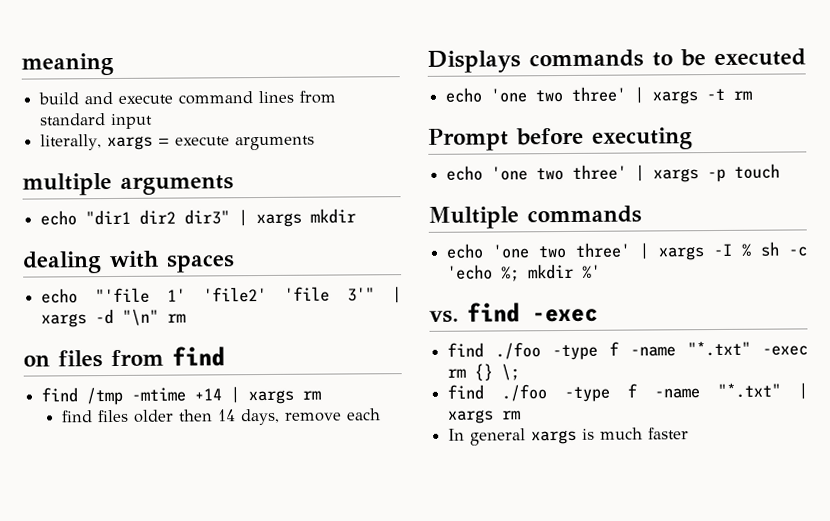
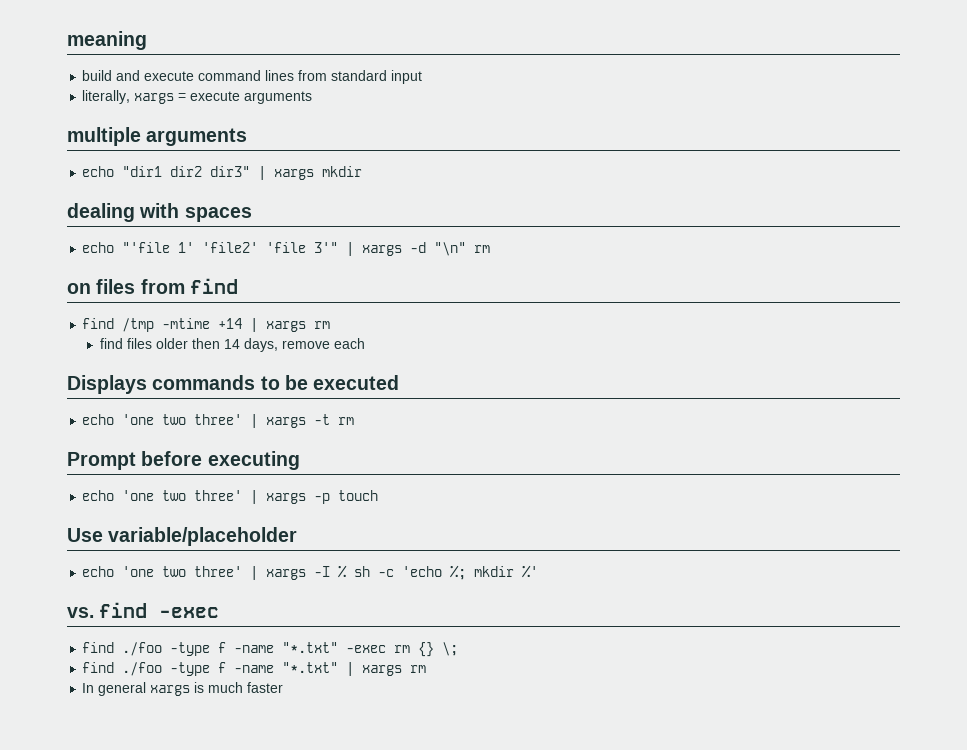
[428,205,642,229] Multiple commands -> [67,527,298,546] Use variable/placeholder

